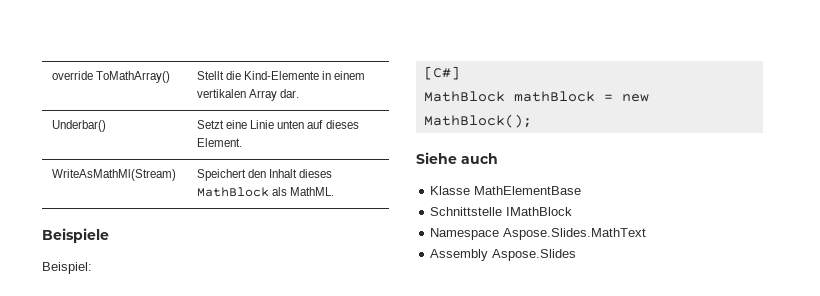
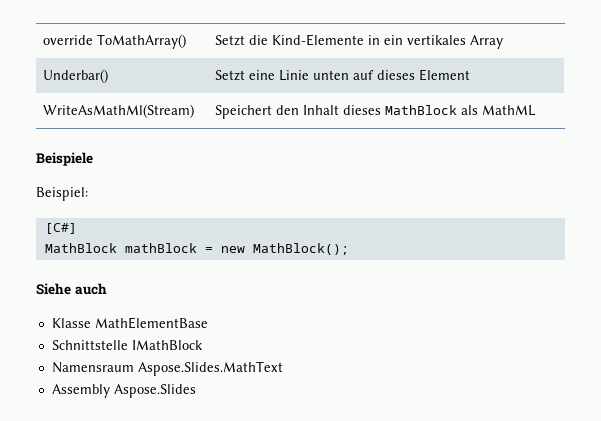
[197,71,225,80] Stellt -> [215,35,246,46] Setzt
[334,71,366,80] [197,89,247,98] einem vertikalen -> [384,35,467,45] ein vertikales
[280,89,300,98] dar. -> (504, 42) none
[197,138,243,147] Element. -> [419,69,471,81] Element
[290,187,335,196] MathML. -> [482,105,536,116] MathML
[430,228,500,240] Namespace -> [51,362,134,373] Namensraum

